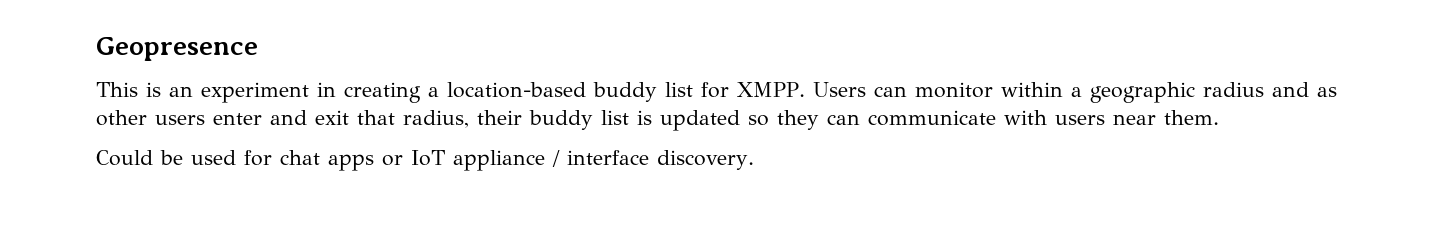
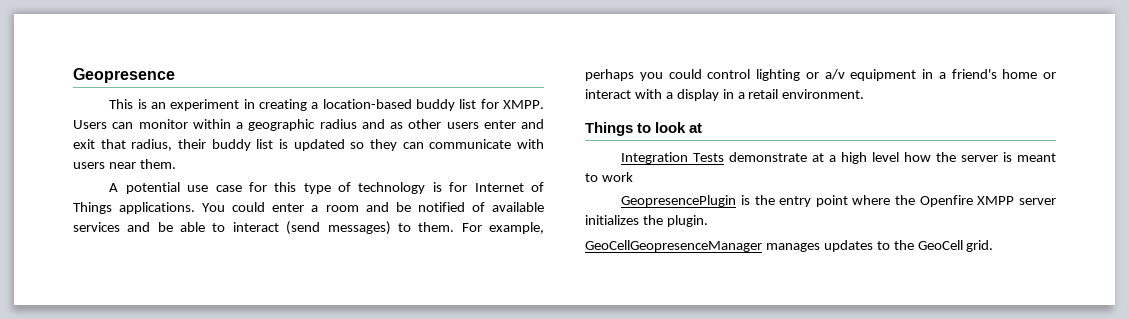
[96,150,754,171] Could be used for chat apps or IoT appliance / interface discovery. -> [109,182,544,194] [73,202,544,214] [73,221,544,235] [585,69,1056,81] [585,89,865,101] [585,122,703,136] [621,152,1057,164] [585,172,633,182] [621,195,1056,207] [585,215,708,227] [585,240,994,252] A potential use case for this type of technology is for Internet of Things applications. You could enter a room and be notified of available services and be able to interact (send messages) to them. For example, perhaps you could control lighting or a/v equipment in a friend's home or interact with a display in a retail environment. // Things to look at // Integration Tests demonstrate at a high level how the server is meant to work // GeopresencePlugin is the entry point where the Openfire XMPP server initializes the plugin. // GeoCellGeopresenceManager manages updates to the GeoCell grid.

